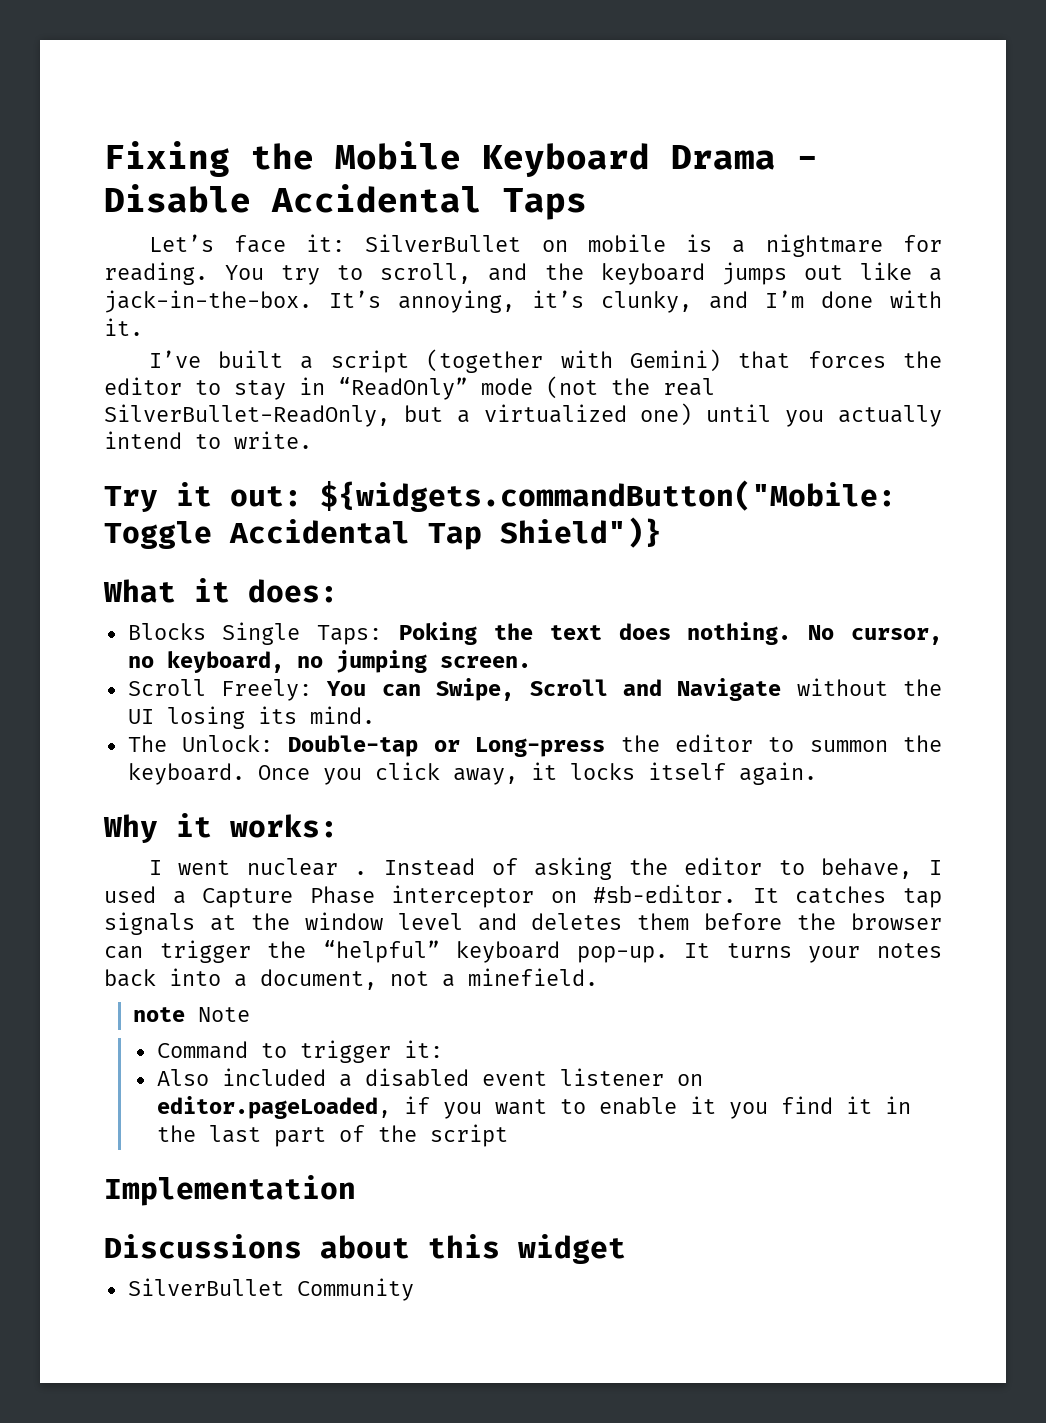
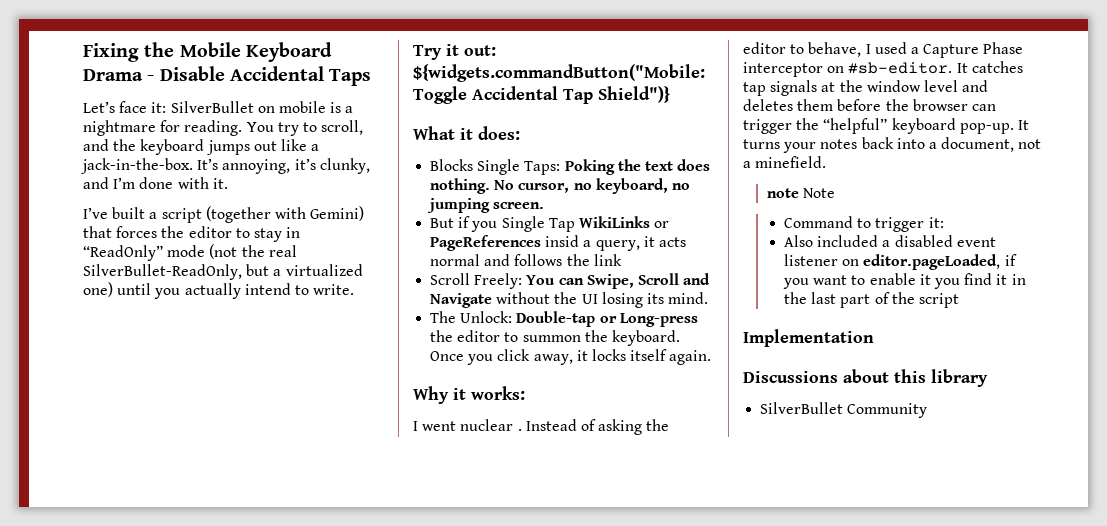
(531, 662) none -> [430,216,670,232] [430,235,686,251] [430,254,622,266] // But if you Single Tap WikiLinks or PageReferences insid a query, it acts normal and follows the link
[518,1234,626,1264] widget -> [931,369,988,387] library

